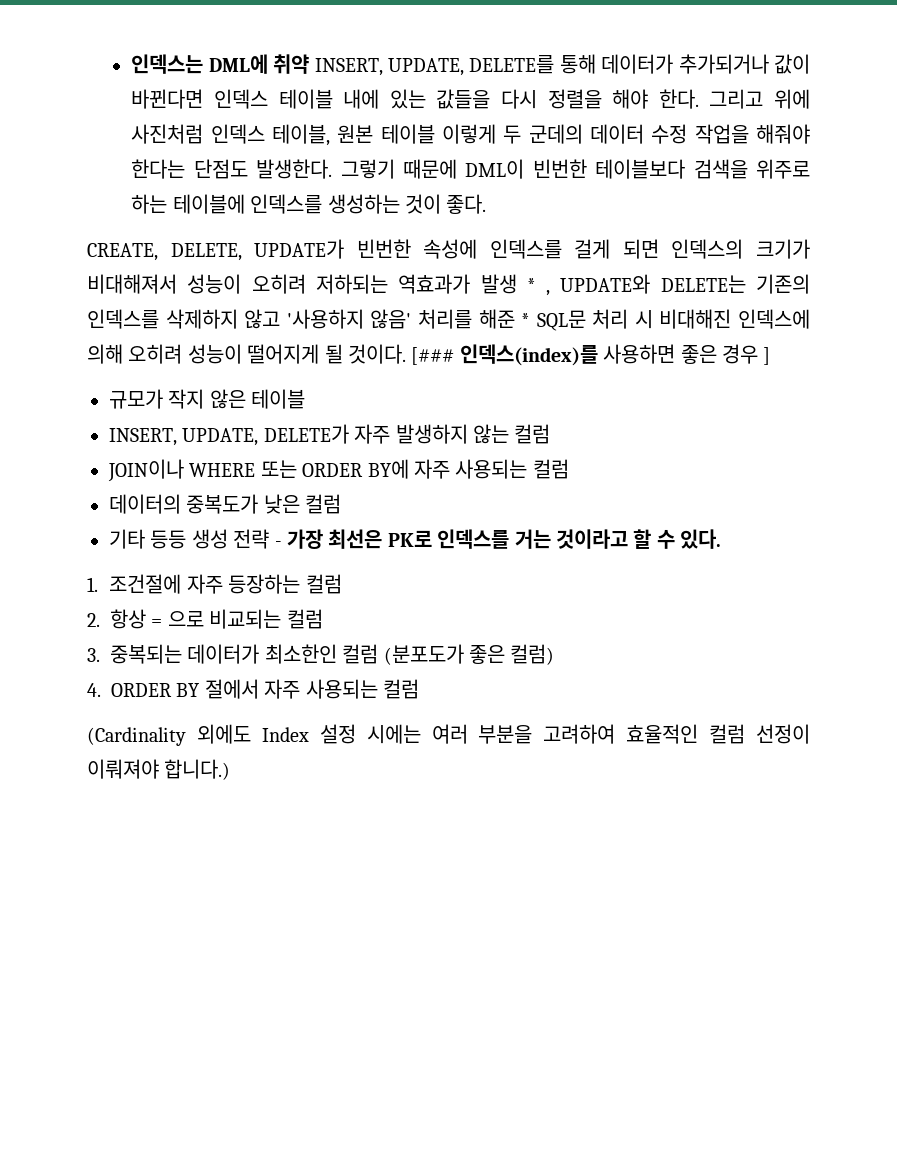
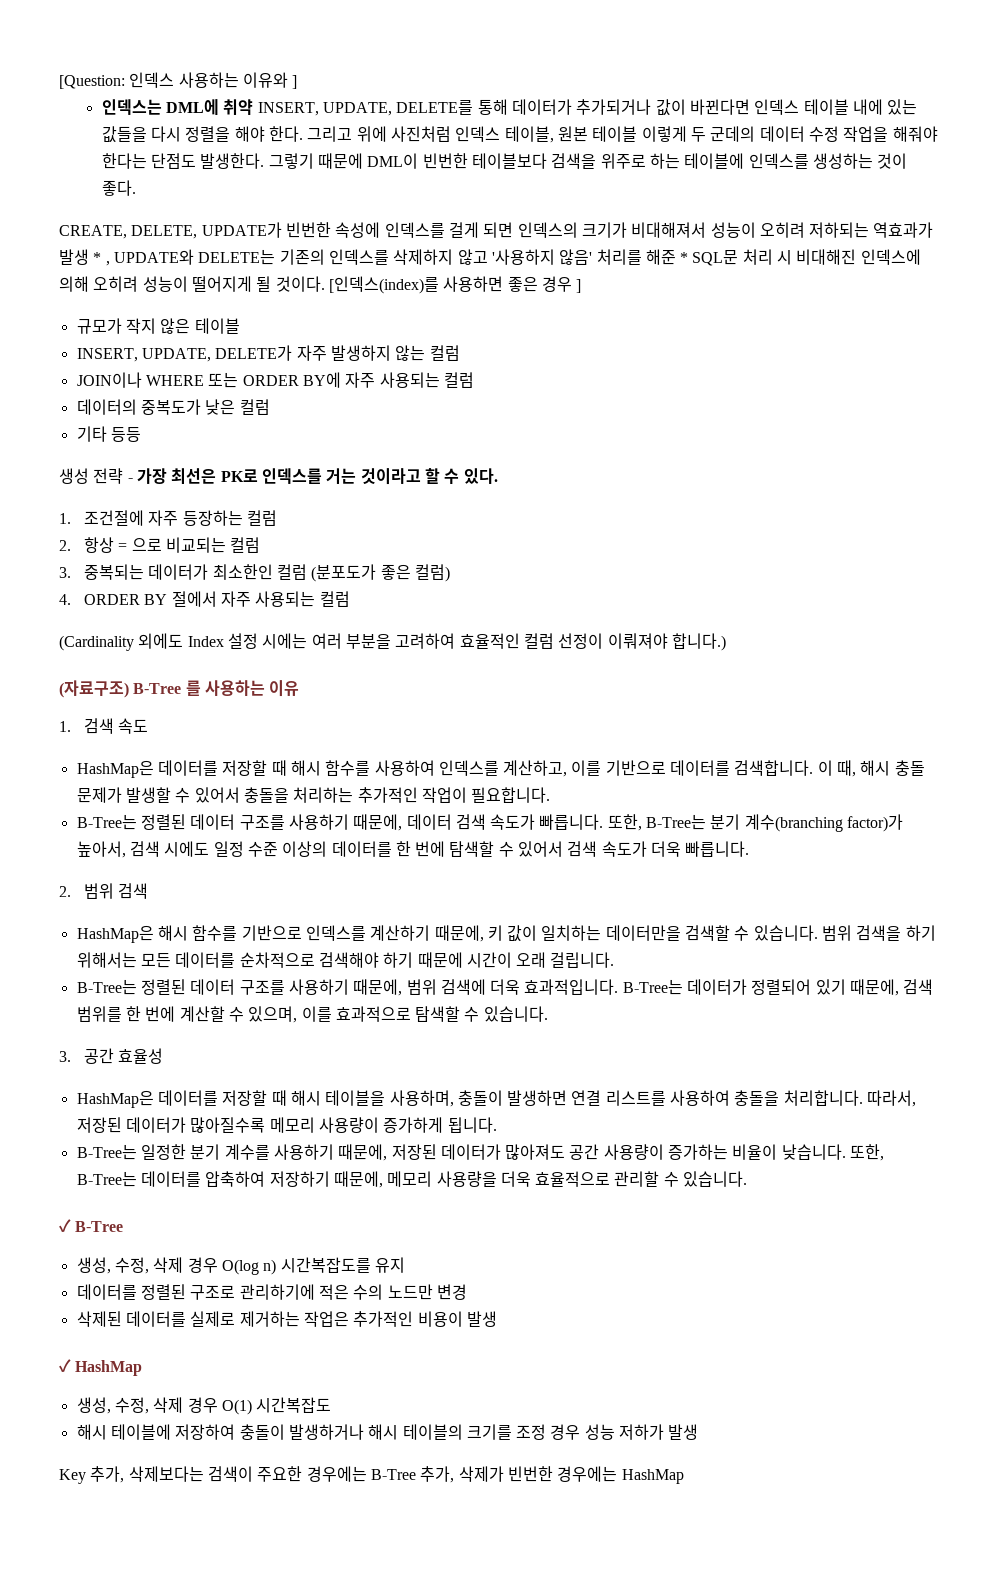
(131, 64) none -> [59,72,298,89] [Question: 인덱스 사용하는 이유와 ] //
[411,344,598,366] [### 인덱스(index)를 -> [328,276,439,294] [인덱스(index)를
(187, 539) none -> (141, 434) //
(231, 769) none -> [59,680,300,698] [59,718,149,734] [76,760,925,778] [76,787,551,803] [76,814,904,832] [76,841,750,858] [59,883,149,899] [76,925,936,943] [76,952,615,968] [76,979,934,996] [76,1006,548,1023] [59,1048,164,1064] [76,1090,917,1108] [76,1117,497,1133] [76,1144,885,1161] [76,1171,748,1188] [59,1219,124,1232] [76,1257,405,1275] [76,1284,467,1300] [76,1311,497,1327] [59,1359,143,1376] [76,1397,332,1415] [76,1424,699,1440] [59,1466,684,1484] // (자료구조) B-Tree 를 사용하는 이유 // 1. 검색 속도 // HashMap은 데이터를 저장할 때 해시 함수를 사용하여 인덱스를 계산하고, 이를 기반으로 데이터를 검색합니다. 이 때, 해시 충돌 문제가 발생할 수 있어서 충돌을 처리하는 추가적인 작업이 필요합니다. // B-Tree는 정렬된 데이터 구조를 사용하기 때문에, 데이터 검색 속도가 빠릅니다. 또한, B-Tree는 분기 계수(branching factor)가 높아서, 검색 시에도 일정 수준 이상의 데이터를 한 번에 탐색할 수 있어서 검색 속도가 더욱 빠릅니다. // 2. 범위 검색 // HashMap은 해시 함수를 기반으로 인덱스를 계산하기 때문에, 키 값이 일치하는 데이터만을 검색할 수 있습니다. 범위 검색을 하기 위해서는 모든 데이터를 순차적으로 검색해야 하기 때문에 시간이 오래 걸립니다. // B-Tree는 정렬된 데이터 구조를 사용하기 때문에, 범위 검색에 더욱 효과적입니다. B-Tree는 데이터가 정렬되어 있기 때문에, 검색 범위를 한 번에 계산할 수 있으며, 이를 효과적으로 탐색할 수 있습니다. // 3. 공간 효율성 // HashMap은 데이터를 저장할 때 해시 테이블을 사용하며, 충돌이 발생하면 연결 리스트를 사용하여 충돌을 처리합니다. 따라서, 저장된 데이터가 많아질수록 메모리 사용량이 증가하게 됩니다. // B-Tree는 일정한 분기 계수를 사용하기 때문에, 저장된 데이터가 많아져도 공간 사용량이 증가하는 비율이 낮습니다. 또한, B-Tree는 데이터를 압축하여 저장하기 때문에, 메모리 사용량을 더욱 효율적으로 관리할 수 있습니다. // ✓ B-Tree // 생성, 수정, 삭제 경우 O(log n) 시간복잡도를 유지 // 데이터를 정렬된 구조로 관리하기에 적은 수의 노드만 변경 // 삭제된 데이터를 실제로 제거하는 작업은 추가적인 비용이 발생 // ✓ HashMap // 생성, 수정, 삭제 경우 O(1) 시간복잡도 // 해시 테이블에 저장하여 충돌이 발생하거나 해시 테이블의 크기를 조정 경우 성능 저하가 발생 // Key 추가, 삭제보다는 검색이 주요한 경우에는 B-Tree 추가, 삭제가 빈번한 경우에는 HashMap

